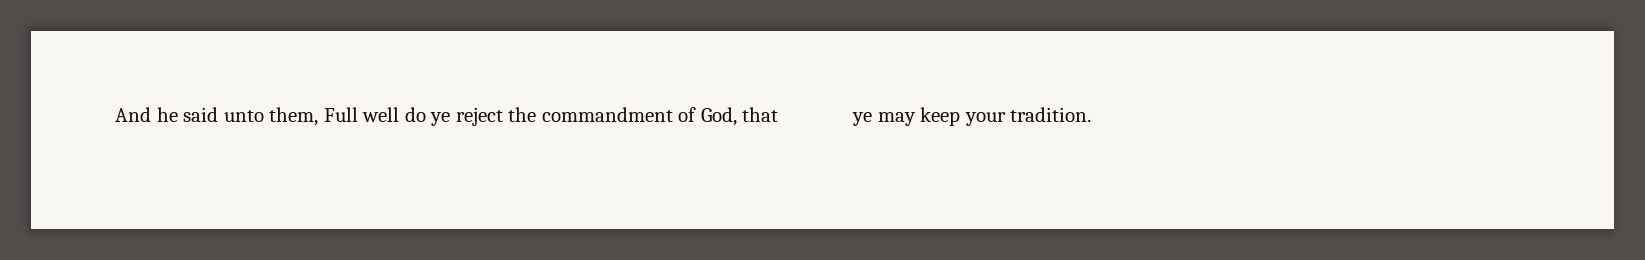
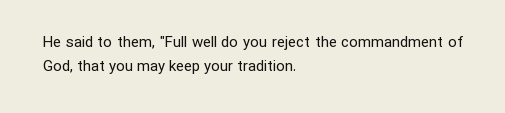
[115,107,358,126] And he said unto them, Full -> [43,36,187,49] He said to them, "Full
[430,112,451,126] ye -> [243,39,268,50] you
[852,112,872,126] ye -> [109,63,134,74] you

